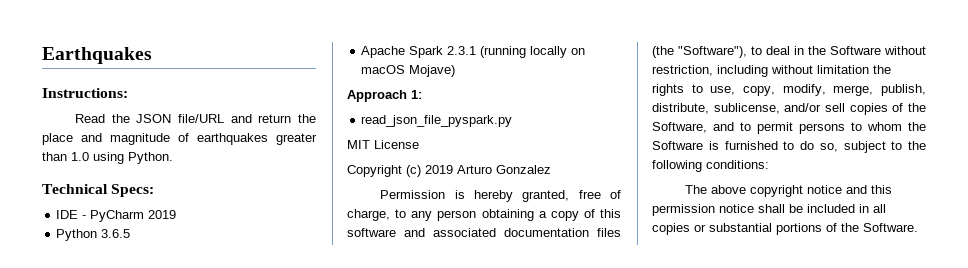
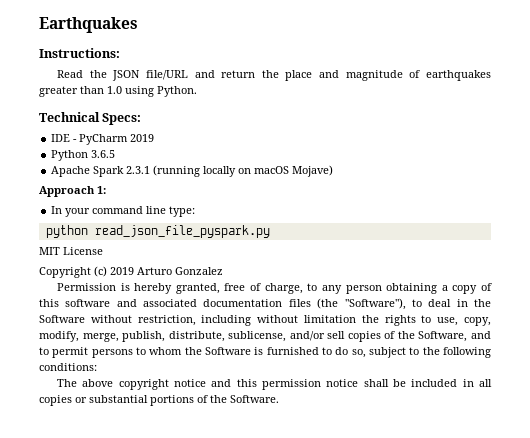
(422, 94) none -> [51,206,196,217] [45,225,88,238] In your command line type: // python

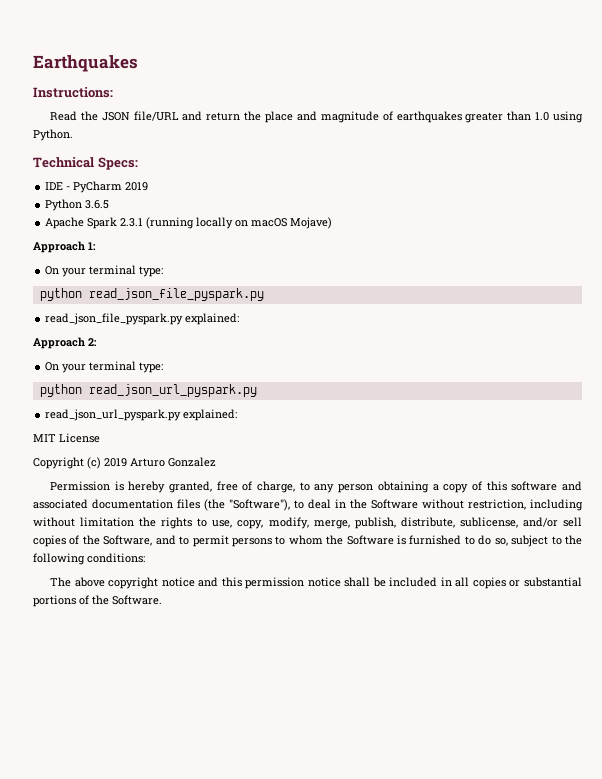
[51,206,167,217] In your command line -> [45,265,137,277] On your terminal
(270, 231) none -> [45,313,240,325] [33,337,97,349] [45,361,164,373] [39,384,257,397] [45,409,238,421] // read_json_file_pyspark.py explained: // Approach 2: // On your terminal type: // python read_json_url_pyspark.py // read_json_url_pyspark.py explained:

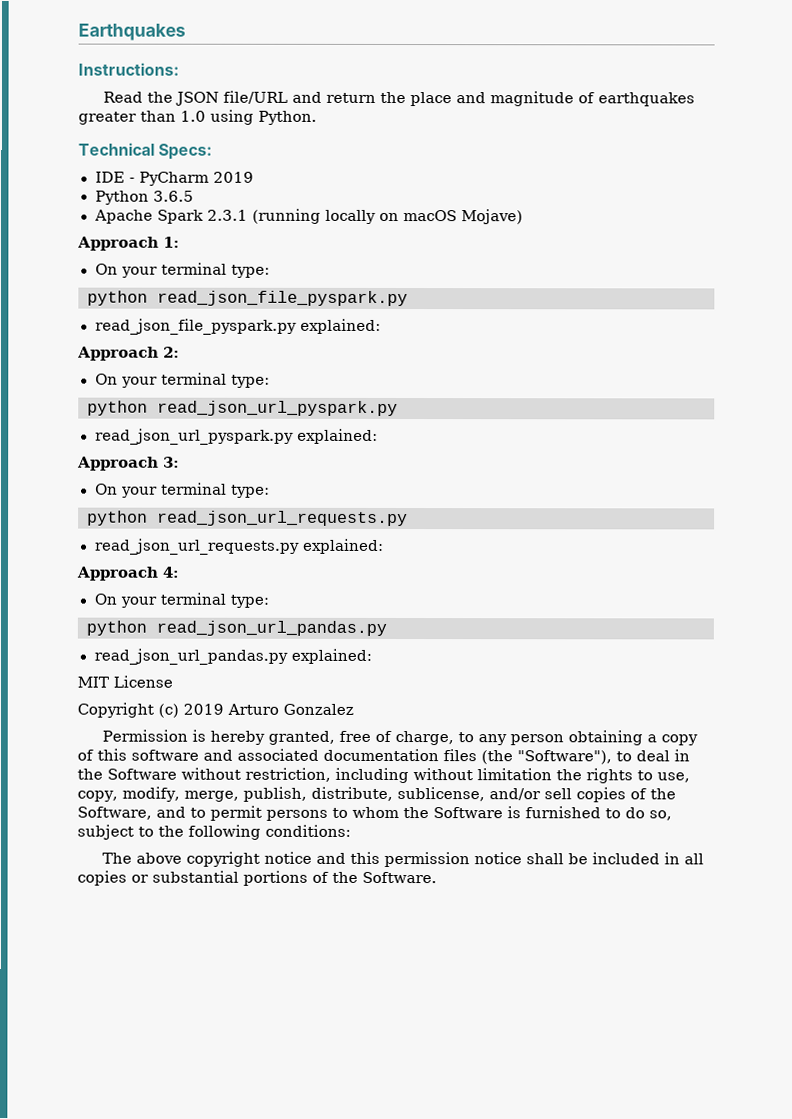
(238, 415) none -> [77,456,180,471] [94,482,270,498] [87,510,408,527] [94,538,384,555] [76,566,179,581] [93,592,269,608] [86,620,387,636] [93,648,372,665] // Approach 3: // On your terminal type: // python read_json_url_requests.py // read_json_url_requests.py explained: // Approach 4: // On your terminal type: // python read_json_url_pandas.py // read_json_url_pandas.py explained:

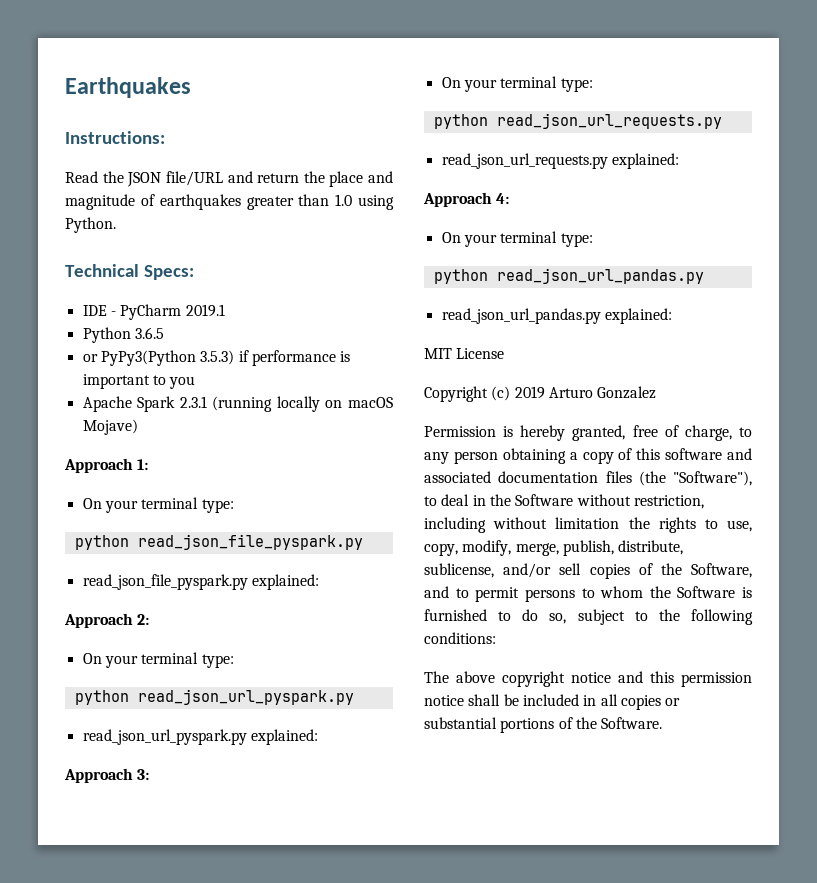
[212,171,254,183] 2019 -> [185,304,225,317] 2019.1
(194, 196) none -> [82,350,351,366] [82,374,196,389] // or PyPy3(Python 3.5.3) if performance is important to you

